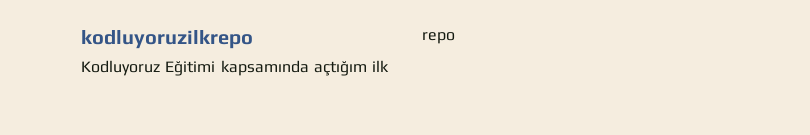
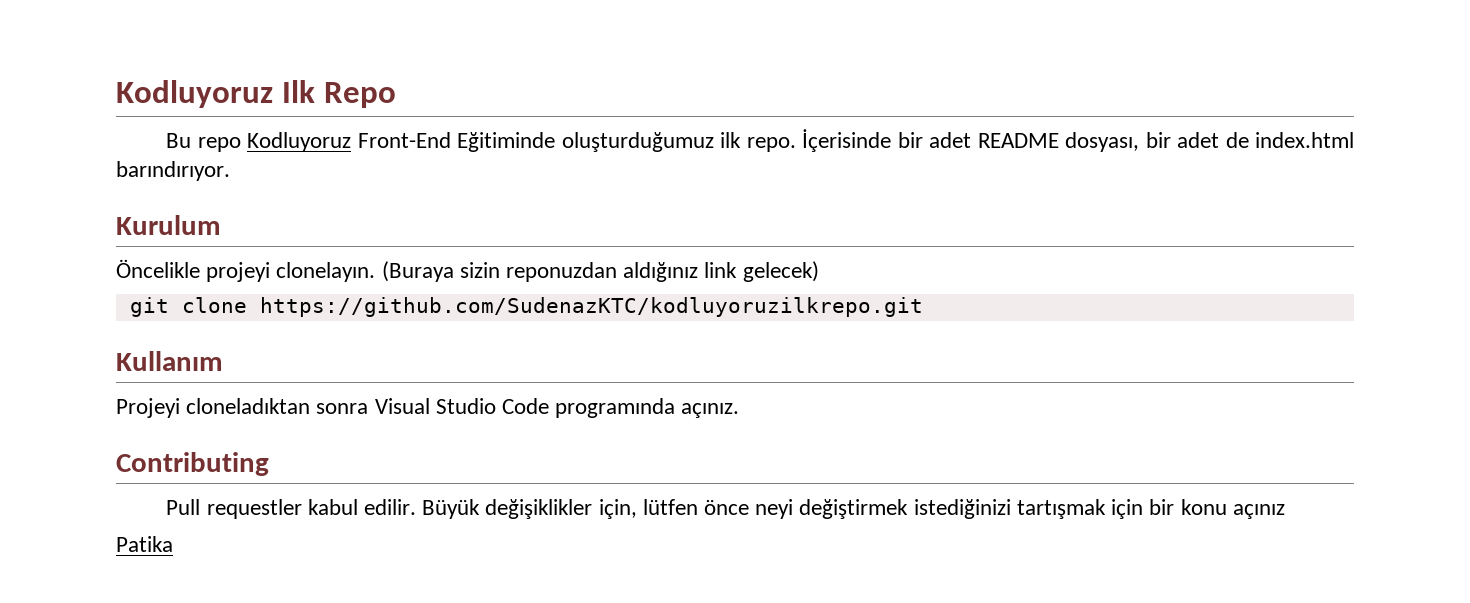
[81,30,253,49] [81,60,389,76] [422,32,455,44] kodluyoruzilkrepo // Kodluyoruz Eğitimi kapsamında açtığım ilk repo -> [116,80,396,108] [166,129,1354,152] [116,161,230,181] [116,215,221,235] [116,259,819,282] [129,297,923,317] [116,351,223,371] [116,398,740,418] [116,452,269,476] [166,499,1285,519] [116,536,173,552] Kodluyoruz Ilk Repo // Bu repo Kodluyoruz Front-End Eğitiminde oluşturduğumuz ilk repo. İçerisinde bir adet README dosyası, bir adet de index.html barındırıyor. // Kurulum // Öncelikle projeyi clonelayın. (Buraya sizin reponuzdan aldığınız link gelecek) // git clone https://github.com/SudenazKTC/kodluyoruzilkrepo.git // Kullanım // Projeyi cloneladıktan sonra Visual Studio Code programında açınız. // Contributing // Pull requestler kabul edilir. Büyük değişiklikler için, lütfen önce neyi değiştirmek istediğinizi tartışmak için bir konu açınız // Patika

